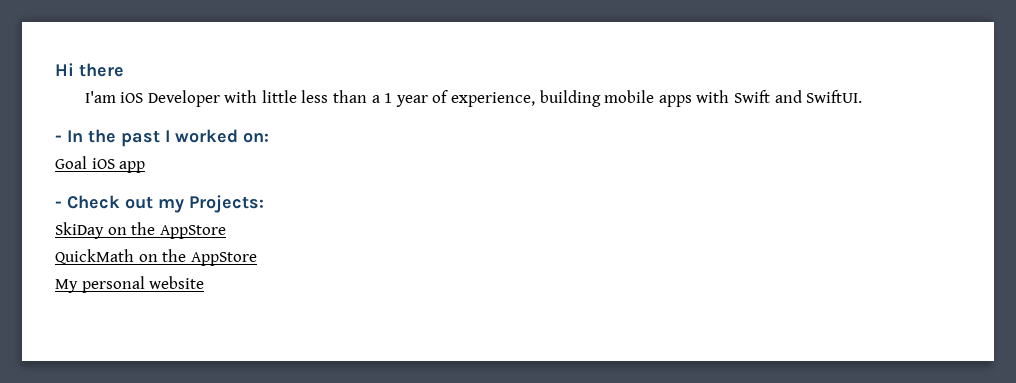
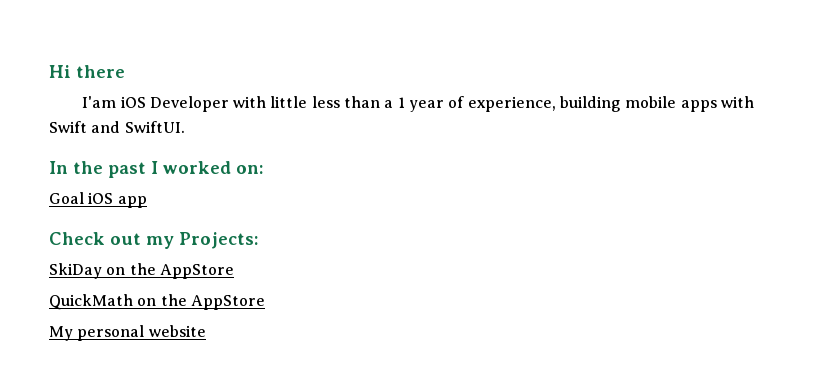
[55,135,62,142] - -> (185, 127) none
[55,201,62,208] - -> (147, 202) none

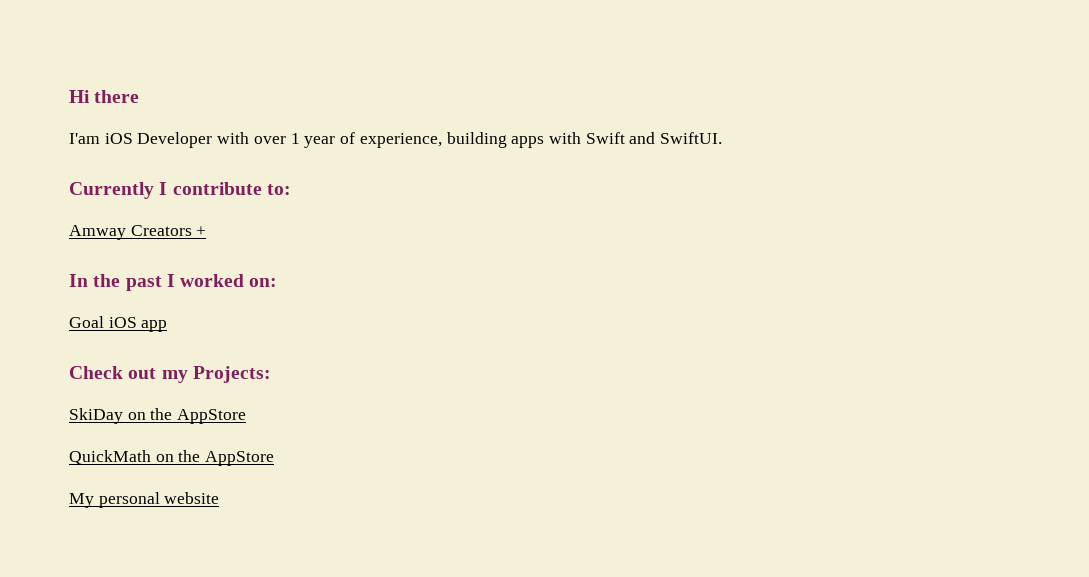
[270,96,394,108] little less than a -> [253,136,286,144] over
[625,96,677,108] mobile -> (507, 140) none
(185, 127) none -> [69,182,291,199] [69,225,207,240] // Currently I contribute to: // Amway Creators +

